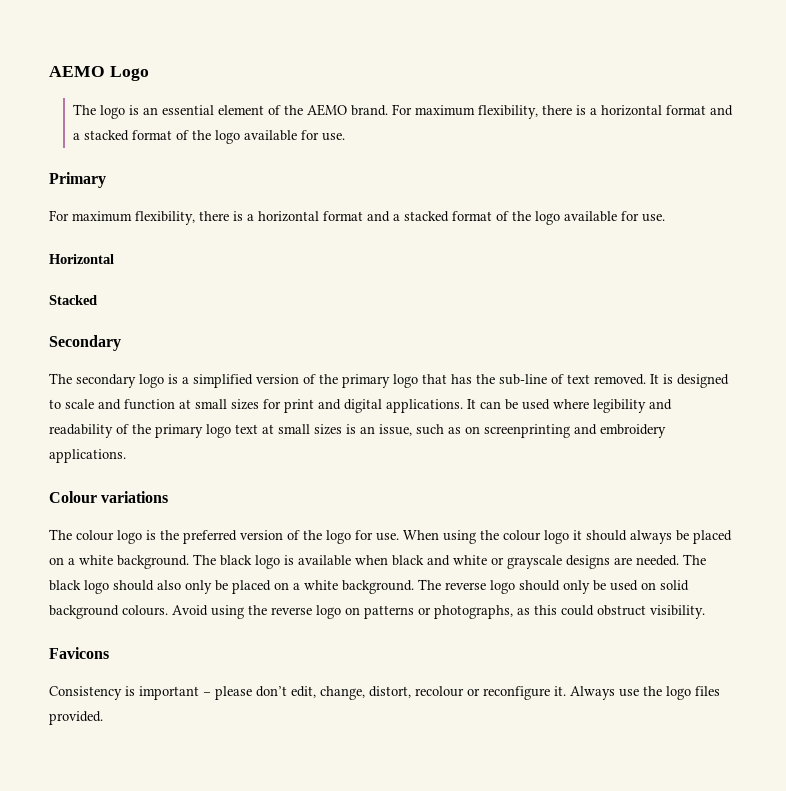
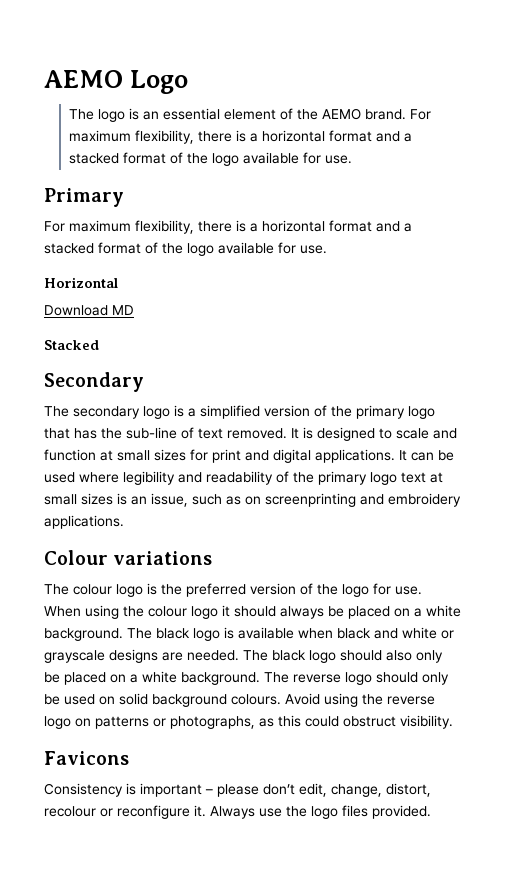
(114, 259) none -> [44,305,134,316] // Download MD

